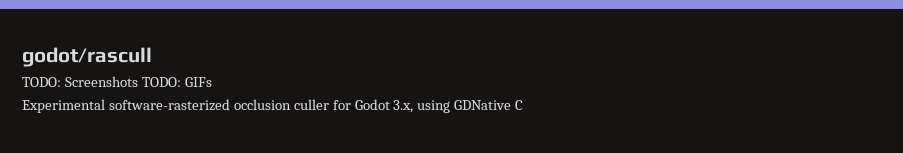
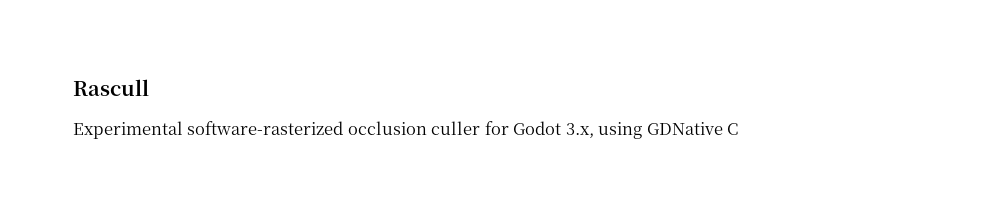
[22,47,152,67] [22,76,212,87] godot/rascull // TODO: Screenshots TODO: GIFs -> [73,79,149,96] Rascull

